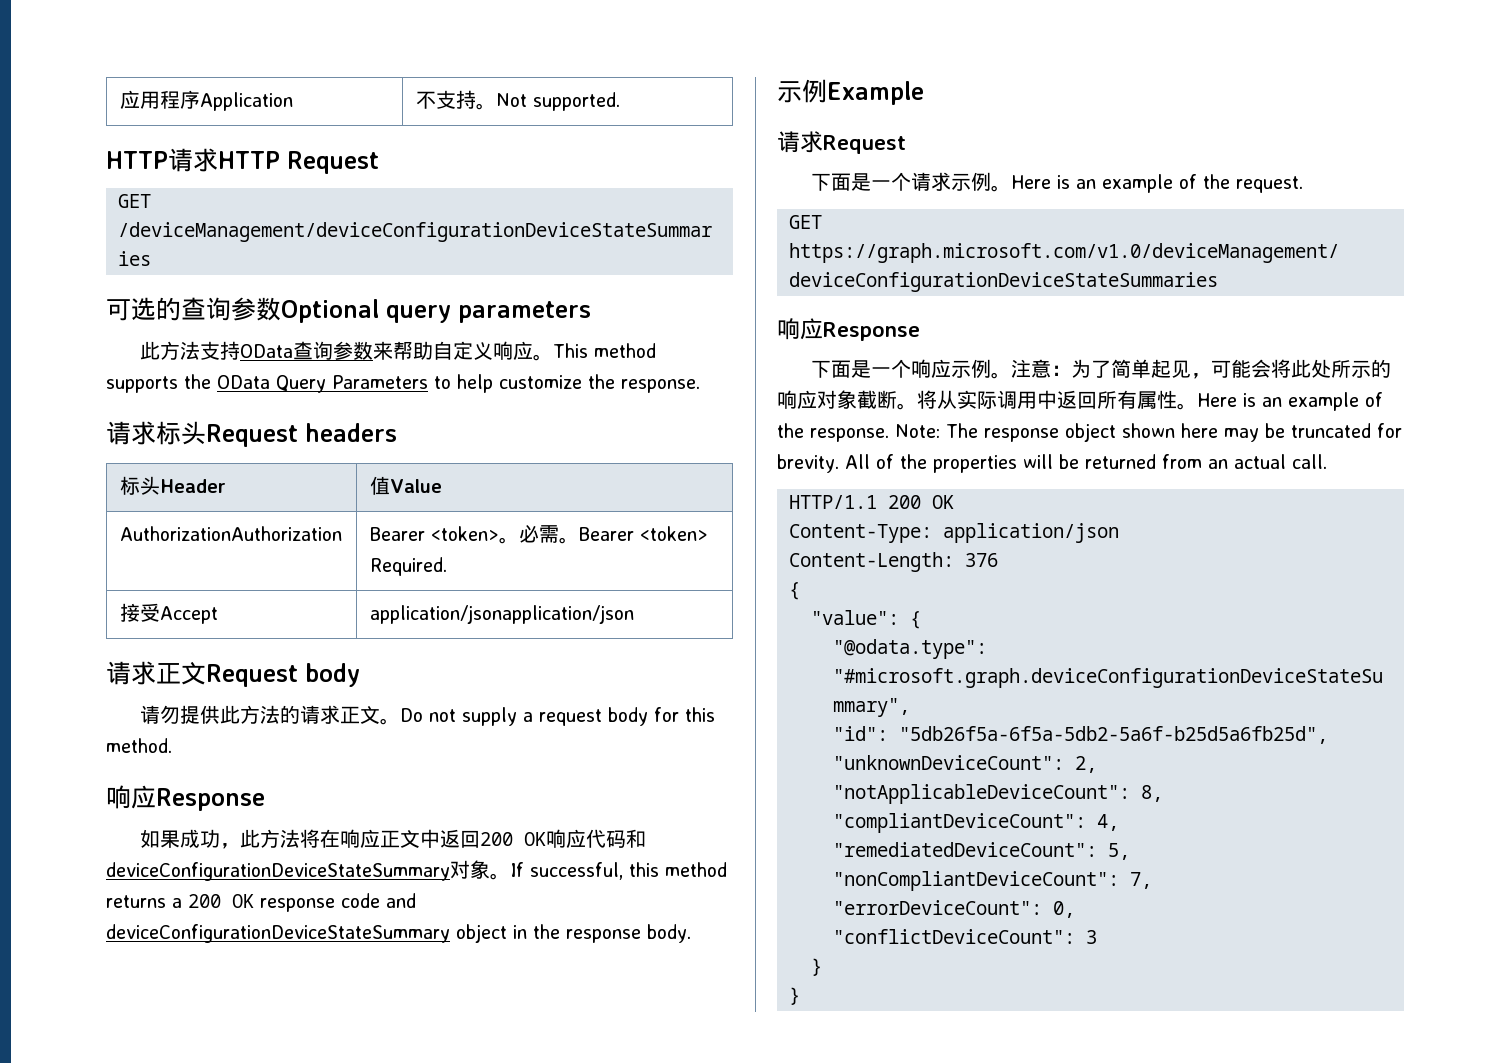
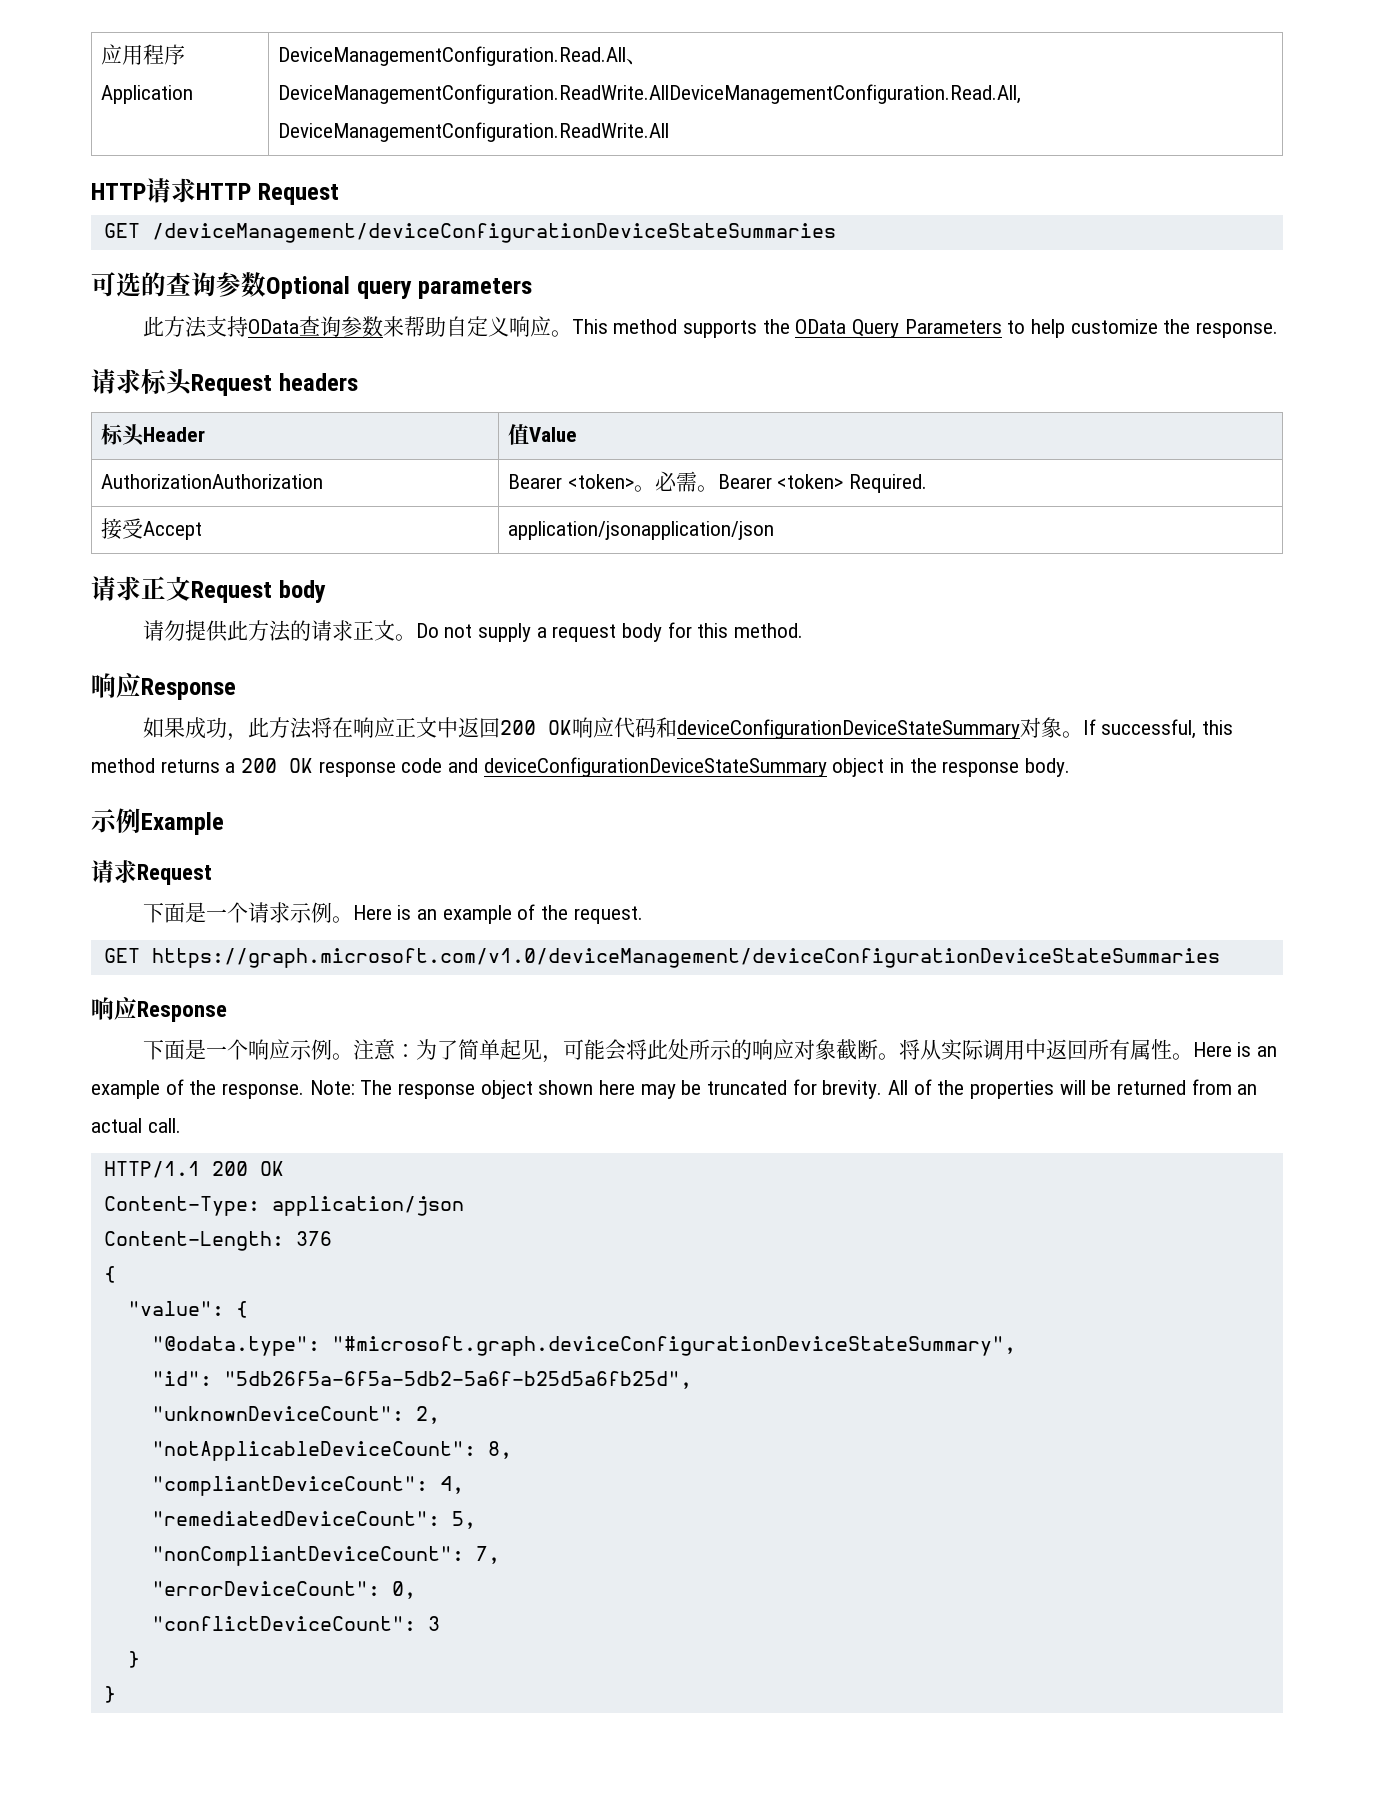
[415,90,620,111] 不支持。Not supported. -> [278,46,648,66] [278,84,1022,104] [278,122,670,142] DeviceManagementConfiguration.Read.All、DeviceManagementConfiguration.ReadWrite.AllDeviceManagementConfiguration.Read.All, DeviceManagementConfiguration.ReadWrite.All

